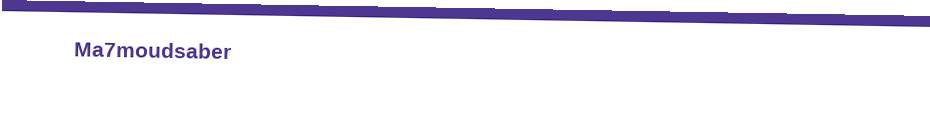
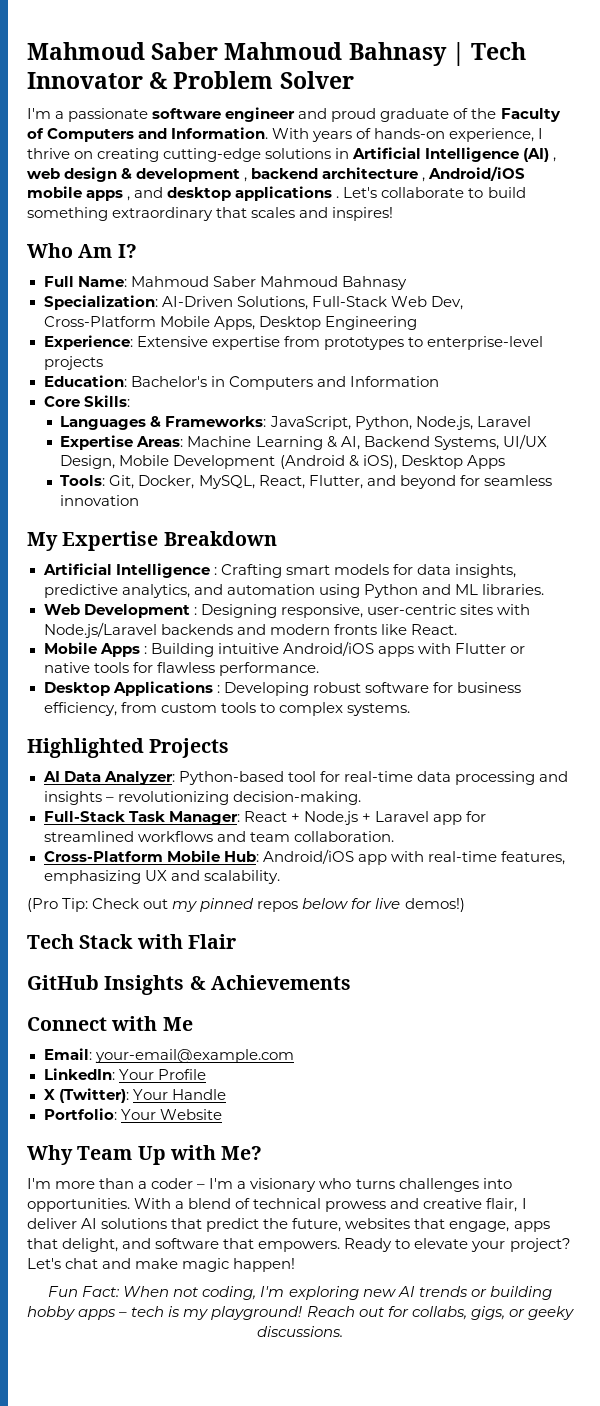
[73,41,232,59] Ma7moudsaber -> [27,42,527,66] [27,71,354,89] [27,107,561,122] [27,127,544,142] [27,147,557,162] [27,166,526,182] [27,186,526,201] [27,207,394,221] [27,243,137,258] [43,276,407,290] [43,295,463,310] [43,316,417,330] [43,335,543,350] [43,356,103,370] [43,375,439,390] [43,395,130,407] [60,416,531,430] [60,434,547,450] [60,455,505,469] [60,475,552,489] [60,495,140,506] [27,531,277,551] [42,563,516,578] [43,584,544,598] [43,604,530,618] [43,622,457,638] [43,641,525,657] [43,662,319,676] [43,681,521,696] [43,702,410,716] [27,738,230,758] [42,771,568,785] [43,791,361,805] [43,811,486,825] [43,831,394,842] [43,849,565,865] [43,870,280,884] [27,898,465,912] [27,934,236,949] [27,975,351,995] [27,1016,193,1031] [43,1048,294,1063] [43,1068,206,1080] [43,1088,226,1103] [43,1108,222,1120] [27,1145,263,1165] [27,1178,512,1192] [27,1198,527,1212] [27,1218,550,1232] [27,1238,571,1252] [27,1258,296,1272] [48,1286,552,1300] [27,1306,574,1320] [257,1326,343,1337] Mahmoud Saber Mahmoud Bahnasy | Tech Innovator & Problem Solver // I'm a passionate software engineer and proud graduate of the Faculty of Computers and Information. With years of hands-on experience, I thrive on creating cutting-edge solutions in Artificial Intelligence (AI) , web design & development , backend architecture , Android/iOS mobile apps , and desktop applications . Let's collaborate to build something extraordinary that scales and inspires! // Who Am I? // Full Name: Mahmoud Saber Mahmoud Bahnasy // Specialization: AI-Driven Solutions, Full-Stack Web Dev, Cross-Platform Mobile Apps, Desktop Engineering // Experience: Extensive expertise from prototypes to enterprise-level projects // Education: Bachelor's in Computers and Information // Core Skills: // Languages & Frameworks: JavaScript, Python, Node.js, Laravel // Expertise Areas: Machine Learning & AI, Backend Systems, UI/UX Design, Mobile Development (Android & iOS), Desktop Apps // Tools: Git, Docker, MySQL, React, Flutter, and beyond for seamless innovation // My Expertise Breakdown // Artificial Intelligence : Crafting smart models for data insights, predictive analytics, and automation using Python and ML libraries. // Web Development : Designing responsive, user-centric sites with Node.js/Laravel backends and modern fronts like React. // Mobile Apps : Building intuitive Android/iOS apps with Flutter or native tools for flawless performance. // Desktop Applications : Developing robust software for business efficiency, from custom tools to complex systems. // Highlighted Projects // AI Data Analyzer: Python-based tool for real-time data processing and insights – revolutionizing decision-making. // Full-Stack Task Manager: React + Node.js + Laravel app for streamlined workflows and team collaboration. // Cross-Platform Mobile Hub: Android/iOS app with real-time features, emphasizing UX and scalability. // (Pro Tip: Check out my pinned repos below for live demos!) // Tech Stack with Flair // GitHub Insights & Achievements // Connect with Me // Email: your-email@example.com // LinkedIn: Your Profile // X (Twitter): Your Handle // Portfolio: Your Website // Why Team Up with Me? // I'm more than a coder – I'm a visionary who turns challenges into opportunities. With a blend of technical prowess and creative flair, I deliver AI solutions that predict the future, websites that engage, apps that delight, and software that empowers. Ready to elevate your project? Let's chat and make magic happen! // Fun Fact: When not coding, I'm exploring new AI trends or building hobby apps – tech is my playground! Reach out for collabs, gigs, or geeky discussions.

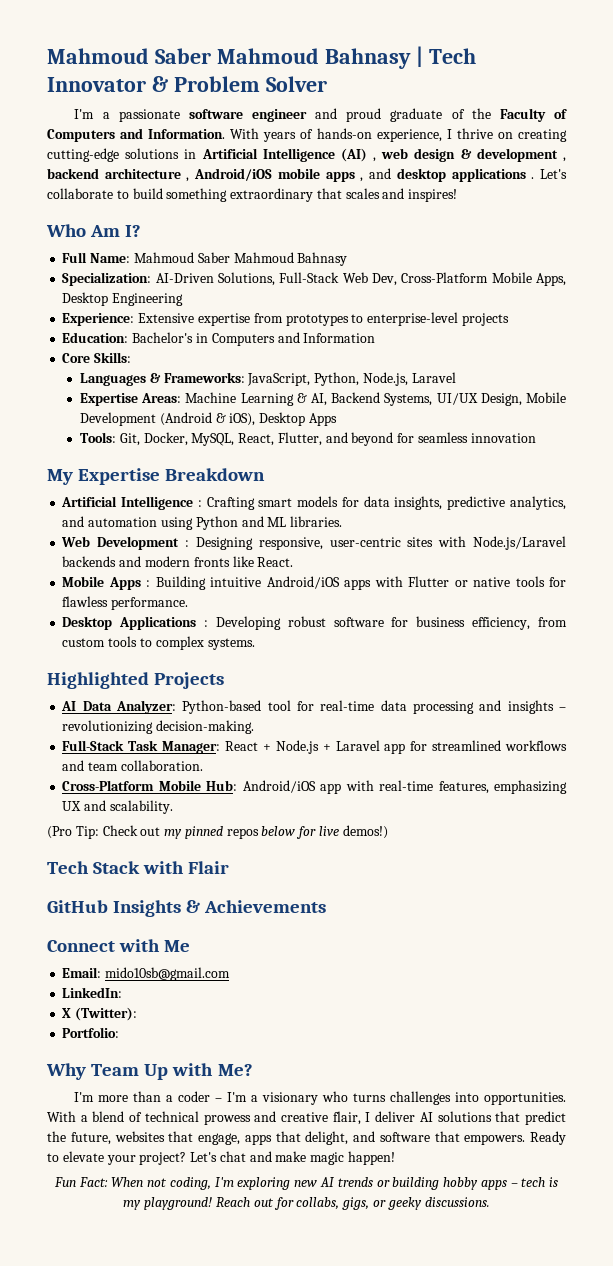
[94,1049,294,1063] your-email@example.com -> [105,967,231,981] mido10sb@gmail.com
[118,1069,206,1080] Your Profile -> (123, 992) none
[132,1089,226,1100] Your Handle -> (138, 1014) none
[120,1109,222,1120] Your Website -> (120, 1032) none

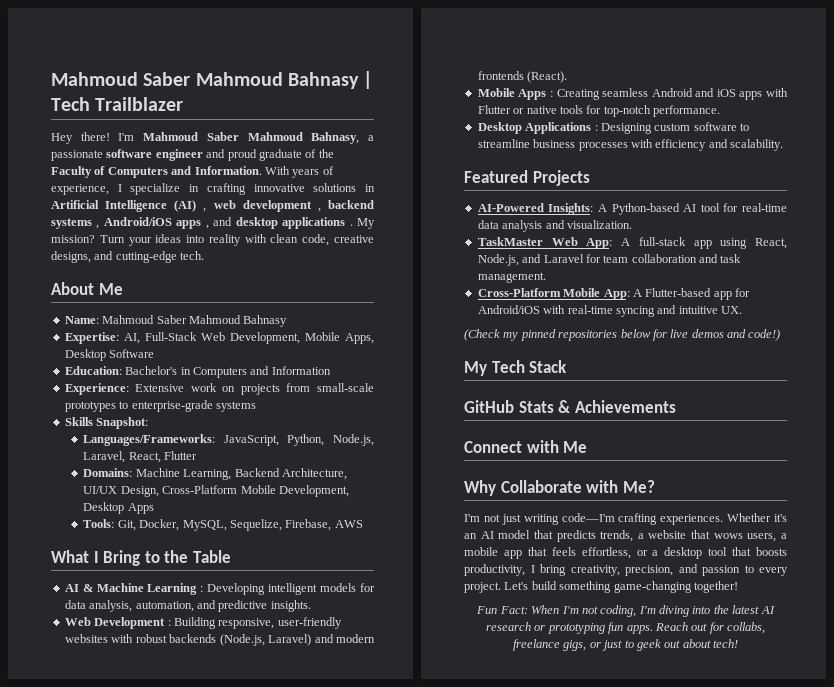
[47,76,327,92] [74,109,95,119] Innovator & Problem Solver // I'm -> [95,97,184,111] [51,132,360,144] Trailblazer // Hey there! I'm Mahmoud Saber Mahmoud Bahnasy,
[316,128,372,139] hands-on -> (334, 170) none
[456,128,567,142] [47,148,119,162] thrive on creating cutting-edge -> [130,183,305,195] specialize in crafting innovative
[414,148,472,162] design & -> (236, 204) none
[104,168,181,179] architecture -> [51,218,92,229] systems
[277,168,320,179] mobile -> (172, 221) none
[540,169,568,179] [47,188,458,202] [46,224,142,237] [62,252,88,263] Let's collaborate to build something extraordinary that scales and inspires! // Who Am I? // Full -> [357,218,376,229] [51,234,374,246] [51,251,205,263] [51,282,123,295] My mission? Turn your ideas into reality with clean code, creative designs, and cutting-edge tech. // About Me //
[62,272,566,286] [62,292,184,306] [62,312,509,326] Specialization: AI-Driven Solutions, Full-Stack Web Dev, Cross-Platform Mobile Apps, Desktop Engineering // Experience: Extensive expertise from prototypes to enterprise-level projects -> [64,332,374,344] [64,349,155,361] Expertise: AI, Full-Stack Web Development, Mobile Apps, Desktop Software
[62,352,132,363] [79,372,456,386] [79,392,566,406] [79,412,256,426] Core Skills: // Languages & Frameworks: JavaScript, Python, Node.js, Laravel // Expertise Areas: Machine Learning & AI, Backend Systems, UI/UX Design, Mobile Development (Android & iOS), -> [64,383,374,395] [64,400,256,412] [64,417,149,429] [83,434,374,446] [83,451,198,463] [83,468,347,480] [83,485,349,497] Experience: Extensive work on projects from small-scale prototypes to enterprise-grade systems // Skills Snapshot: // Languages/Frameworks: JavaScript, Python, Node.js, Laravel, React, Flutter // Domains: Machine Learning, Backend Architecture, UI/UX Design, Cross-Platform Mobile Development,
[238,432,536,446] [47,468,266,485] [61,496,566,510] [62,516,343,530] [61,536,566,550] [62,556,294,567] [62,576,340,590] React, Flutter, and beyond for seamless innovation // My Expertise Breakdown // Artificial Intelligence : Crafting smart models for data insights, predictive analytics, and automation using Python and ML libraries. // Web Development : Designing responsive, user-centric sites with Node.js/Laravel backends and modern fronts like React. // Mobile Apps : Building intuitive Android/iOS -> [229,519,363,531] [51,550,231,566] [64,583,375,595] [64,600,311,612] [64,617,342,629] [64,634,375,646] [477,71,568,83] [477,88,736,100] Sequelize, Firebase, AWS // What I Bring to the Table // AI & Machine Learning : Developing intelligent models for data analysis, automation, and predictive insights. // Web Development : Building responsive, user-friendly websites with robust backends (Node.js, Laravel) and modern frontends (React). // Mobile Apps : Creating seamless Android and iOS
[62,596,109,607] flawless -> [603,105,651,117] top-notch
[215,616,567,630] [62,636,255,650] [47,672,225,689] [61,700,566,714] [62,720,255,734] [62,740,567,754] [62,760,203,771] [62,780,567,794] [62,800,173,814] [47,825,161,839] Developing robust software for business efficiency, from custom tools to complex systems. // Highlighted Projects // AI Data Analyzer: Python-based tool for real-time data processing and insights – revolutionizing decision-making. // Full-Stack Task Manager: React + Node.js + Laravel app for streamlined workflows and team collaboration. // Cross-Platform Mobile Hub: Android/iOS app with real-time features, emphasizing UX and scalability. // (Pro Tip: Check out -> [600,122,749,134] [477,139,783,151] [464,170,590,186] [477,203,787,215] [477,220,632,232] [477,237,787,249] [477,254,742,266] [477,272,546,283] [477,288,750,300] [477,305,742,317] [464,329,500,341] Designing custom software to streamline business processes with efficiency and scalability. // Featured Projects // AI-Powered Insights: A Python-based AI tool for real-time data analysis and visualization. // TaskMaster Web App: A full-stack app using React, Node.js, and Laravel for team collaboration and task management. // Cross-Platform Mobile App: A Flutter-based app for Android/iOS with real-time syncing and intuitive UX. // (Check
[226,828,259,839] repos -> [558,330,618,341] repositories
[342,825,388,839] demos!) // -> [691,329,781,341] [464,361,487,376] demos and code!) // My
[143,861,230,874] with Flair -> (568, 366) none
[113,900,182,917] Insights -> [518,401,554,413] Stats
[62,967,231,981] [62,987,123,998] [62,1007,138,1021] [62,1027,120,1038] // Email: mido10sb@gmail.com // LinkedIn: // X (Twitter): // Portfolio: -> (588, 447) none
[91,1064,169,1080] Team Up -> [500,480,582,493] Collaborate
[98,1091,566,1105] [47,1111,566,1125] [47,1131,566,1145] [47,1151,396,1165] more than a coder – I'm a visionary who turns challenges into opportunities. With a blend of technical prowess and creative flair, I deliver AI solutions that predict the future, websites that engage, apps that delight, and software that empowers. Ready to elevate your project? Let's chat and make magic happen! -> [483,513,787,525] [464,530,787,542] [464,547,787,559] [464,564,788,576] [464,581,738,593] not just writing code—I'm crafting experiences. Whether it's an AI model that predicts trends, a website that wows users, a mobile app that feels effortless, or a desktop tool that boosts productivity, I bring creativity, precision, and passion to every project. Let's build something game-changing together!
(144, 1182) none -> [561,606,579,614] I'm
[237,1177,559,1190] [123,1197,213,1210] exploring new AI trends or building hobby apps – tech is my playground! -> [659,605,775,617] [486,622,653,634] diving into the latest AI research or prototyping fun apps.
(340, 1203) none -> [513,639,560,651] freelance
[387,1197,490,1210] geeky discussions. -> [602,639,738,651] just to geek out about tech!

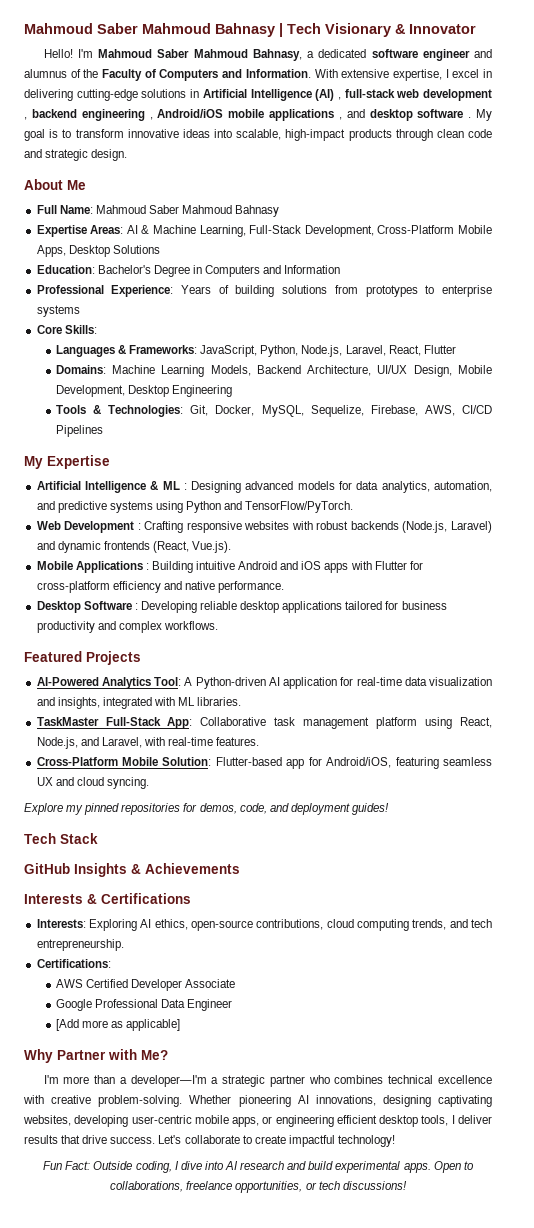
[95,97,184,111] [51,132,110,144] Trailblazer // Hey there! -> [325,23,476,37] [43,49,73,58] Visionary & Innovator // Hello!
[51,150,103,161] passionate -> [318,49,367,58] dedicated
[227,149,302,161] proud graduate -> [24,69,67,78] alumnus
[292,166,334,178] [51,183,305,195] years of experience, I specialize in crafting innovative -> [341,69,492,81] [24,89,138,101] extensive expertise, I excel in delivering cutting-edge
(207, 210) none -> [344,89,395,98] full-stack
[51,218,92,229] systems -> [81,109,145,121] engineering
[176,220,202,229] apps -> [228,109,334,121] mobile applications
[282,217,346,229] applications -> [417,109,464,118] software
[51,234,374,246] [51,251,205,263] mission? Turn your ideas into reality with clean code, creative designs, and cutting-edge tech. -> [24,129,493,141] [24,149,128,161] goal is to transform innovative ideas into scalable, high-impact products through clean code and strategic design.
(123, 289) none -> [36,205,57,214] Full
[64,332,300,344] Expertise: AI, Full-Stack Web Development, -> [36,225,455,237] Expertise Areas: AI & Machine Learning, Full-Stack Development, Cross-Platform
[109,349,155,358] Software -> [112,245,160,254] Solutions
(178, 370) none -> [153,265,190,277] Degree
[64,383,374,395] Experience: Extensive work on projects from small-scale -> [36,285,358,297] Professional Experience: Years of building solutions from
[131,400,213,412] enterprise-grade -> [442,285,493,297] enterprise
[64,417,149,429] [83,434,216,446] Skills Snapshot: // Languages/Frameworks: -> [36,325,97,334] [55,345,198,357] Core Skills: // Languages & Frameworks:
[183,469,232,480] Learning, -> [161,365,251,377] Learning Models,
[162,485,238,494] Cross-Platform -> (452, 371) none
[127,503,154,514] [83,519,115,528] Apps // Tools: -> [172,385,233,397] [55,405,184,417] Engineering // Tools & Technologies:
[334,520,363,528] [51,550,231,566] [64,583,318,595] AWS // What I Bring to the Table // AI & Machine Learning : Developing intelligent -> [424,405,492,416] [55,425,103,437] [24,455,110,469] [36,481,294,493] AWS, CI/CD Pipelines // My Expertise // Artificial Intelligence & ML : Designing advanced
[89,600,133,612] analysis, -> [381,481,430,493] analytics,
[270,600,311,612] insights. -> [109,501,354,513] systems using Python and TensorFlow/PyTorch.
[173,617,342,629] Building responsive, user-friendly -> [144,521,242,533] Crafting responsive
[336,634,375,643] [477,71,568,83] [477,88,649,100] modern frontends (React). // Mobile Apps : Creating seamless -> [57,541,232,553] [36,561,236,573] dynamic frontends (React, Vue.js). // Mobile Applications : Building intuitive
[513,105,720,117] [477,122,749,134] [477,139,783,151] [464,170,590,186] [477,203,787,215] [477,220,632,232] [477,237,787,249] [477,254,742,266] [477,272,546,283] [477,288,642,300] or native tools for top-notch performance. // Desktop Applications : Designing custom software to streamline business processes with efficiency and scalability. // Featured Projects // AI-Powered Insights: A Python-based AI tool for real-time data analysis and visualization. // TaskMaster Web App: A full-stack app using React, Node.js, and Laravel for team collaboration and task management. // Cross-Platform Mobile App: A -> [409,561,423,570] [36,581,285,593] [36,601,447,613] [36,621,218,633] [24,651,141,665] [36,677,493,689] [36,697,242,709] [36,717,492,729] [36,737,260,749] [36,757,212,766] for cross-platform efficiency and native performance. // Desktop Software : Developing reliable desktop applications tailored for business productivity and complex workflows. // Featured Projects // AI-Powered Analytics Tool: A Python-driven AI application for real-time data visualization and insights, integrated with ML libraries. // TaskMaster Full-Stack App: Collaborative task management platform using React, Node.js, and Laravel, with real-time features. // Cross-Platform Mobile Solution:
[477,305,742,317] [464,329,781,341] [464,361,487,376] Android/iOS with real-time syncing and intuitive UX. // (Check my pinned repositories below for live demos and code!) // My -> [326,757,492,769] [36,777,149,789] [24,803,389,815] Android/iOS, featuring seamless UX and cloud syncing. // Explore my pinned repositories for demos, code, and deployment guides! //
[518,401,554,413] Stats -> [74,863,127,877] Insights
[464,440,588,453] Connect with Me -> [24,893,191,904] [36,919,492,931] [36,939,124,951] [36,959,111,968] [55,979,236,991] [55,999,233,1011] [55,1019,181,1031] Interests & Certifications // Interests: Exploring AI ethics, open-source contributions, cloud computing trends, and tech entrepreneurship. // Certifications: // AWS Certified Developer Associate // Google Professional Data Engineer // [Add more as applicable]
[500,480,582,493] Collaborate -> [57,1050,106,1060] Partner
[483,513,787,525] [464,530,787,542] [464,547,787,559] [464,564,788,576] [464,581,738,593] [476,605,775,617] [486,622,765,634] [513,639,738,651] not just writing code—I'm crafting experiences. Whether it's an AI model that predicts trends, a website that wows users, a mobile app that feels effortless, or a desktop tool that boosts productivity, I bring creativity, precision, and passion to every project. Let's build something game-changing together! // Fun Fact: When I'm not coding, I'm diving into the latest AI research or prototyping fun apps. Reach out for collabs, freelance gigs, or just to geek out about tech! -> [63,1075,492,1087] [23,1095,492,1107] [23,1115,492,1127] [24,1135,395,1147] [43,1161,474,1173] [110,1181,407,1193] more than a developer—I'm a strategic partner who combines technical excellence with creative problem-solving. Whether pioneering AI innovations, designing captivating websites, developing user-centric mobile apps, or engineering efficient desktop tools, I deliver results that drive success. Let's collaborate to create impactful technology! // Fun Fact: Outside coding, I dive into AI research and build experimental apps. Open to collaborations, freelance opportunities, or tech discussions!

